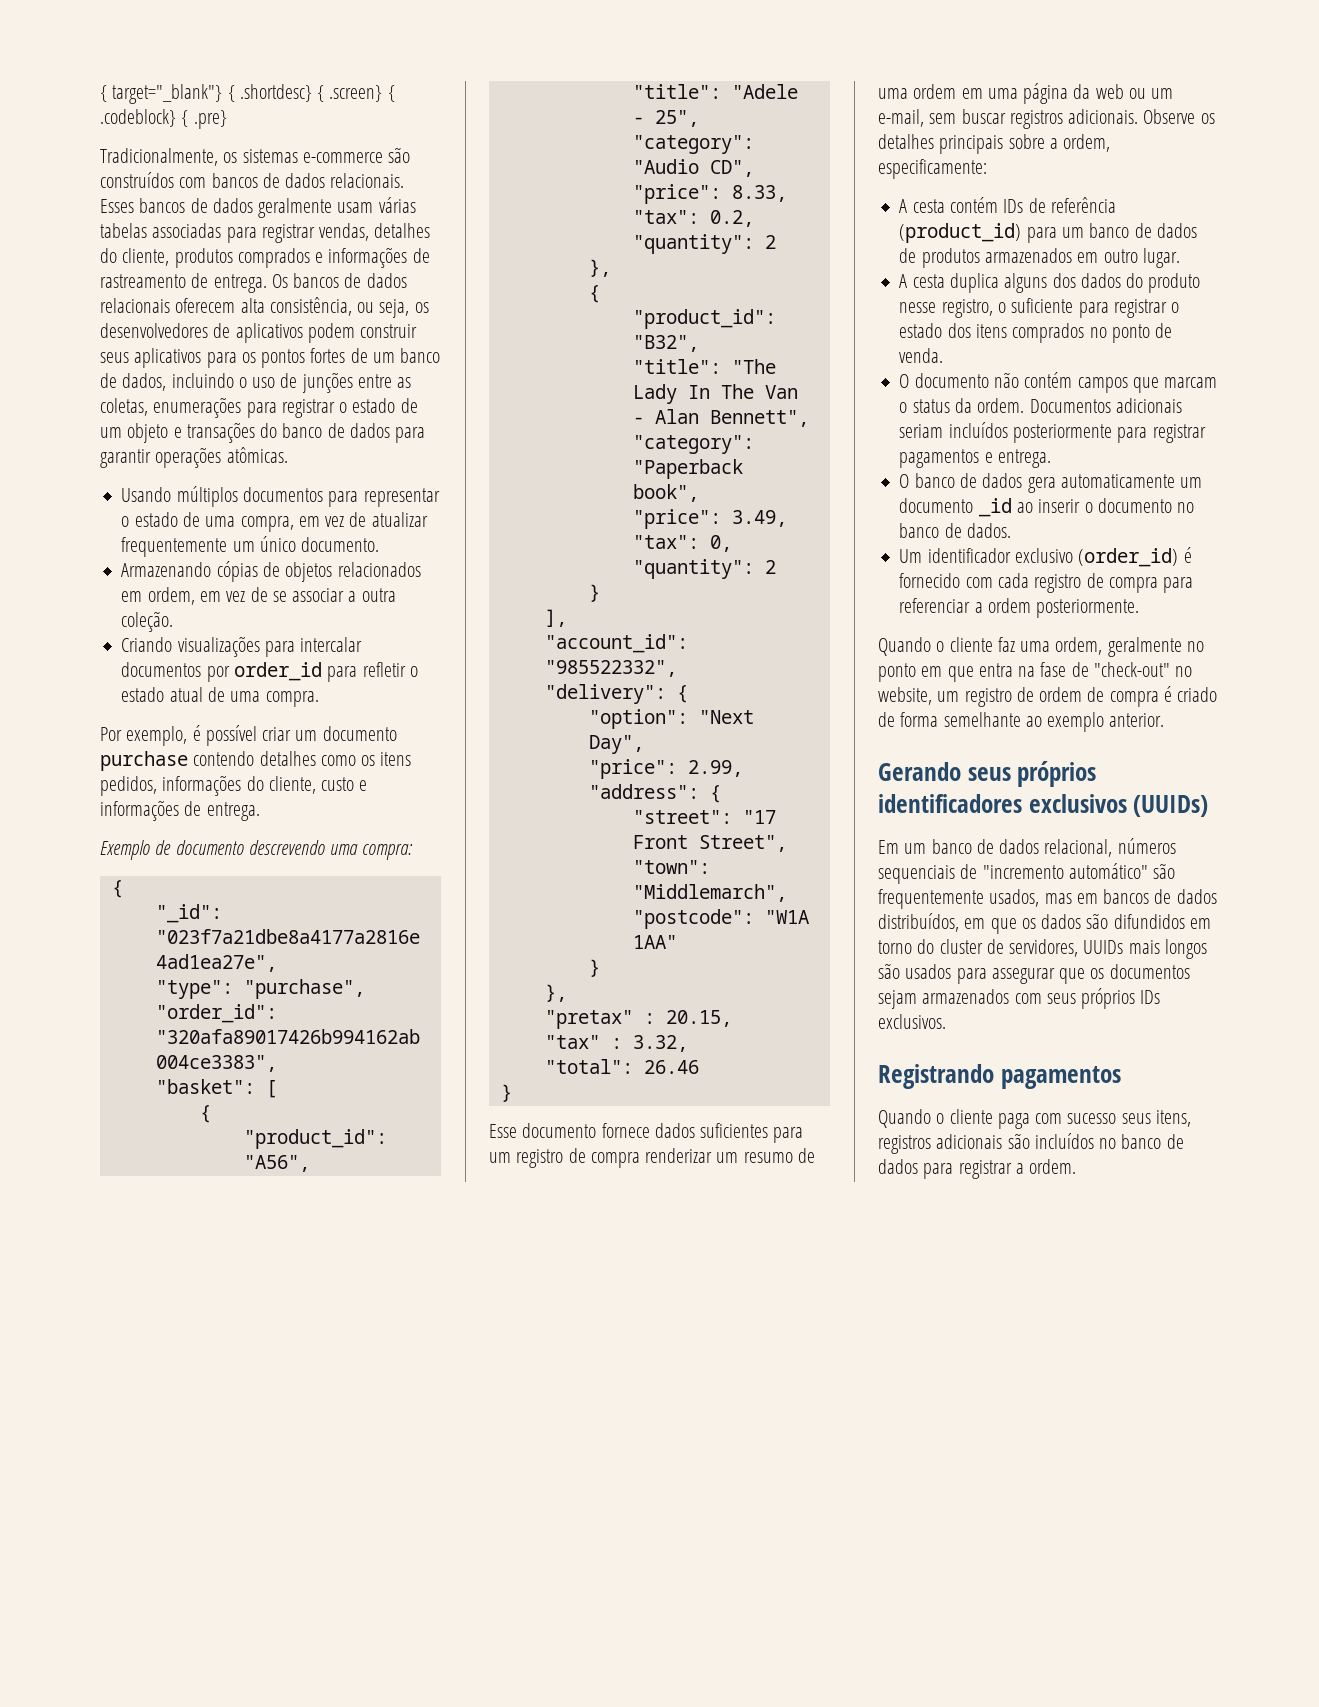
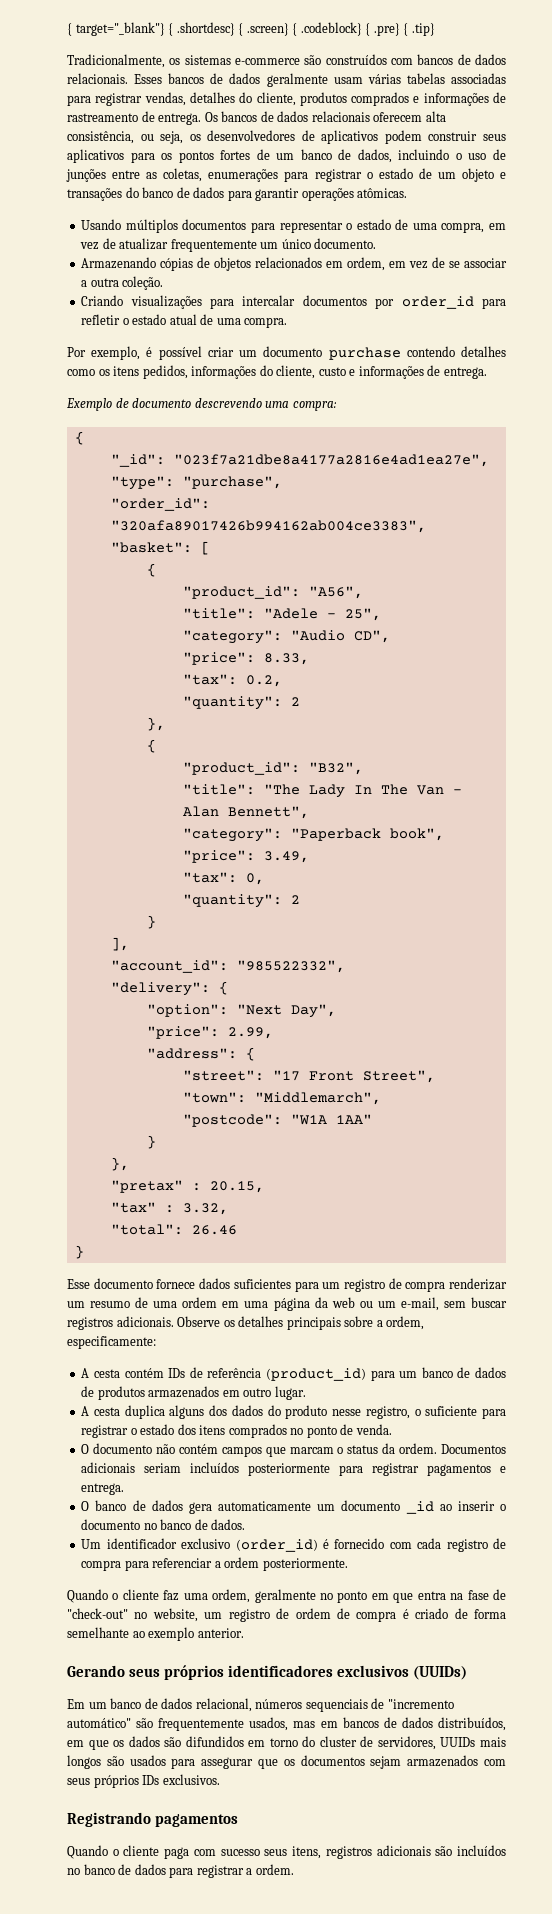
(227, 119) none -> [403,23,435,36] { .tip}

